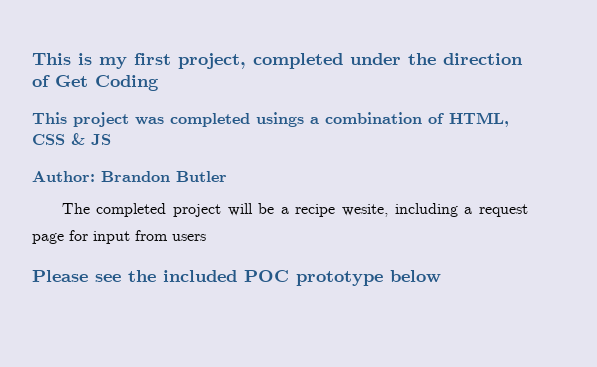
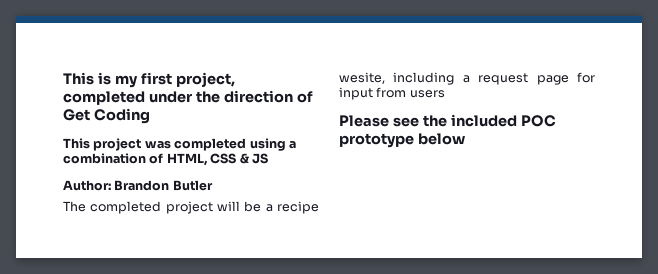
[256,112,304,127] usings -> [249,138,286,151] using

